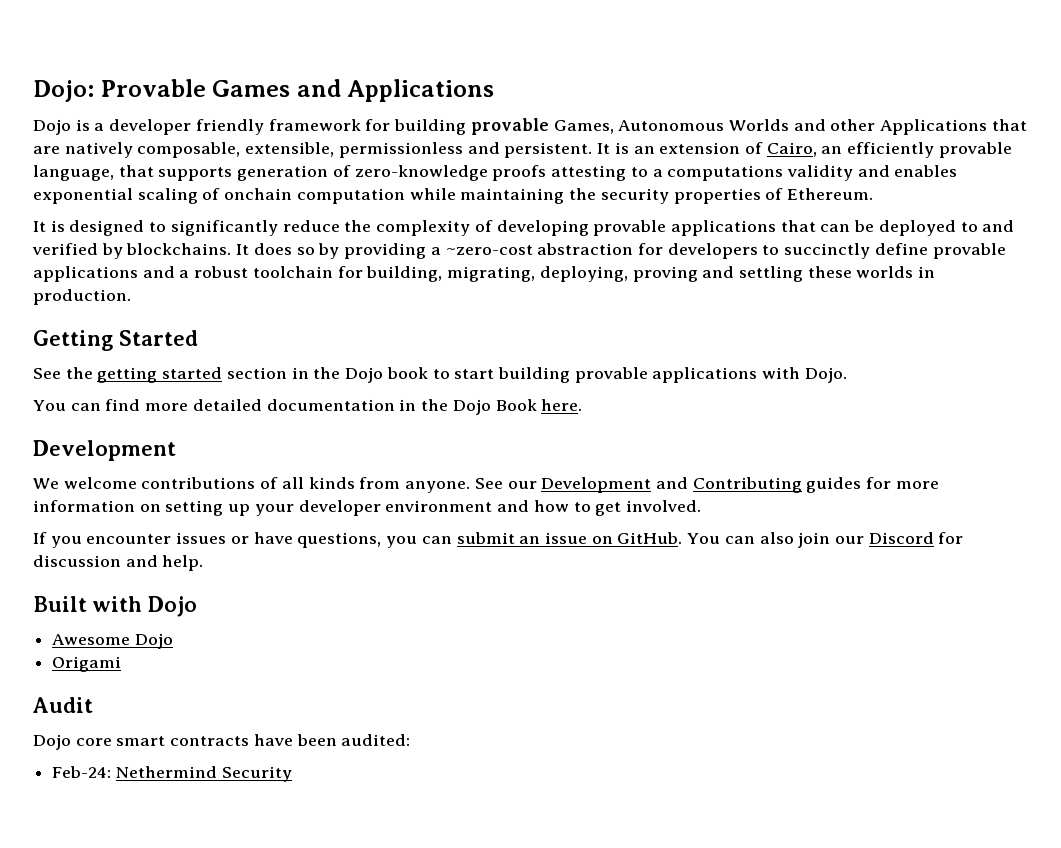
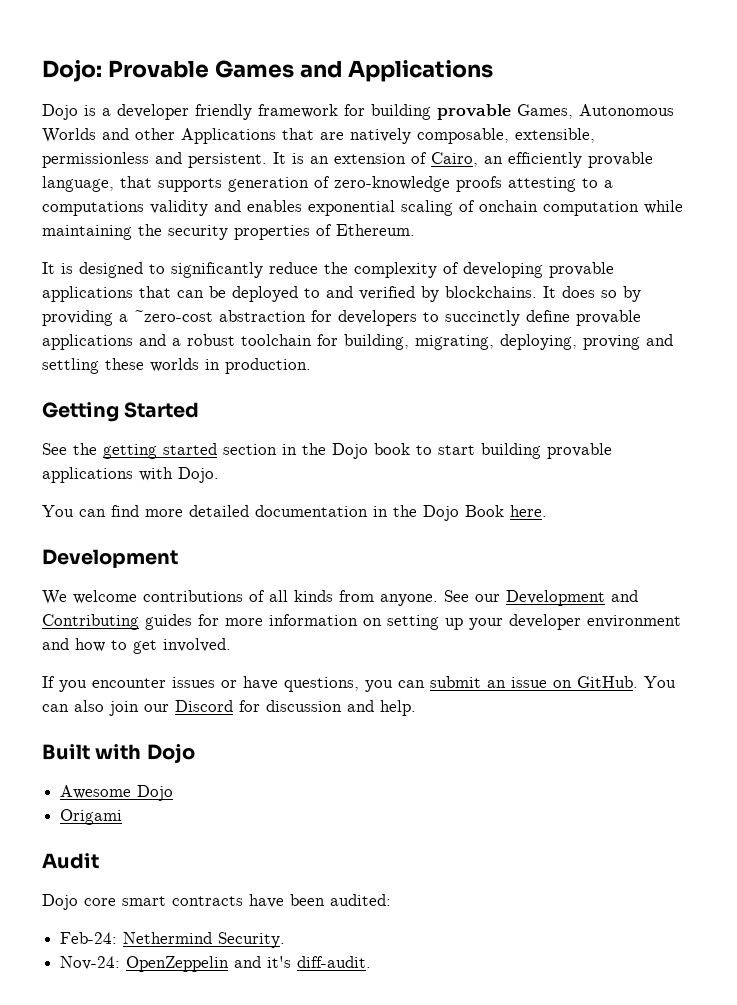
[221,766,292,782] Security -> [218,932,286,948] [60,956,372,972] Security. // Nov-24: OpenZeppelin and it's diff-audit.

